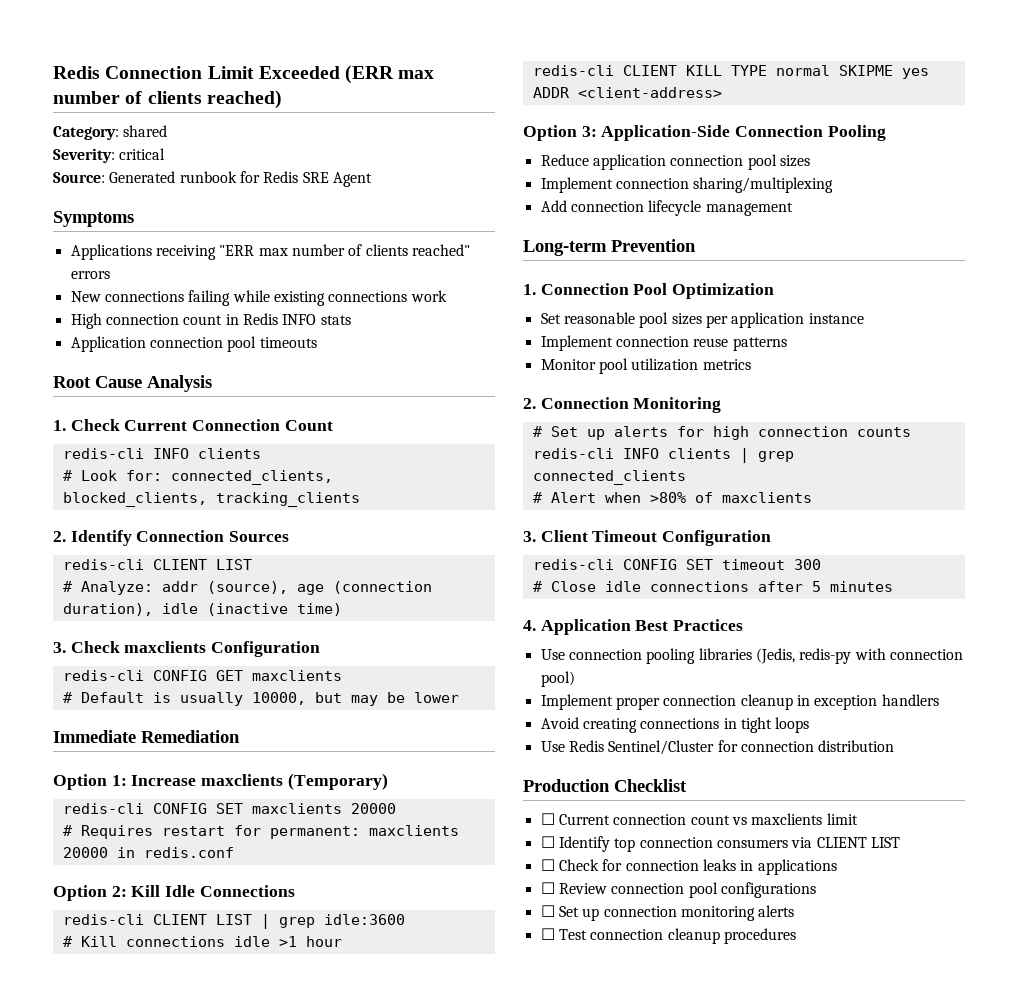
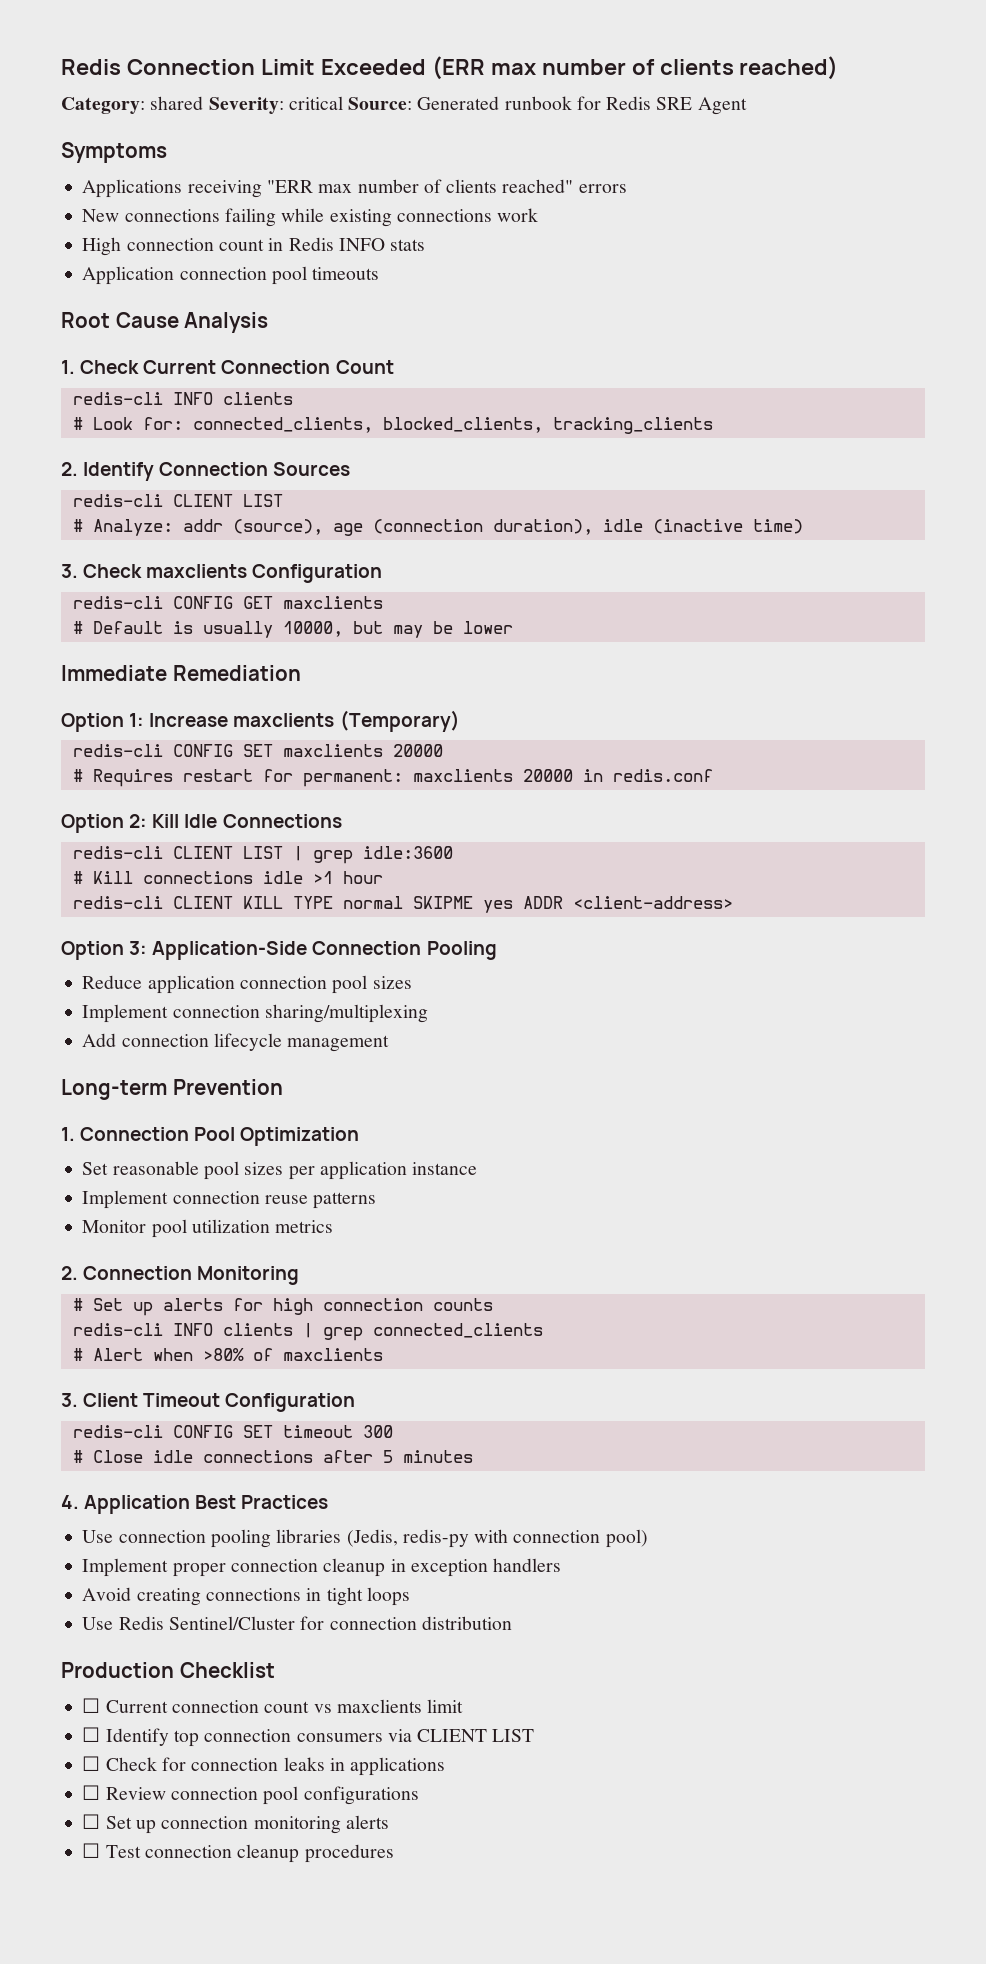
(168, 131) // -> (204, 103) none
(166, 154) // -> (343, 103) none

